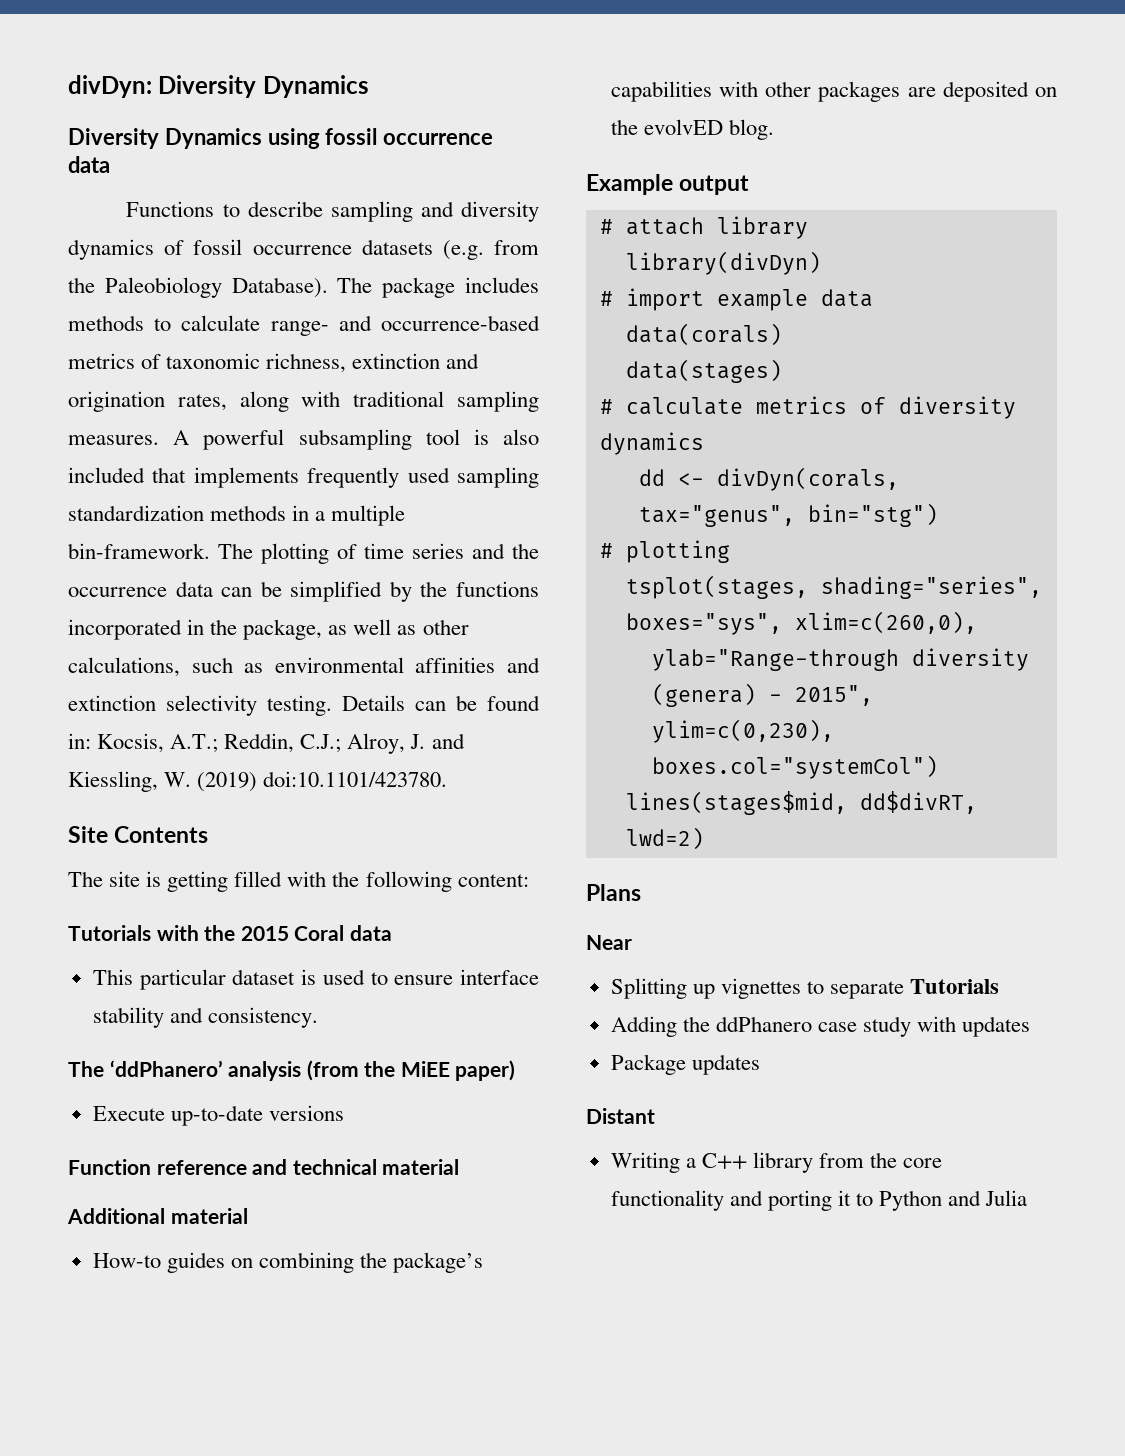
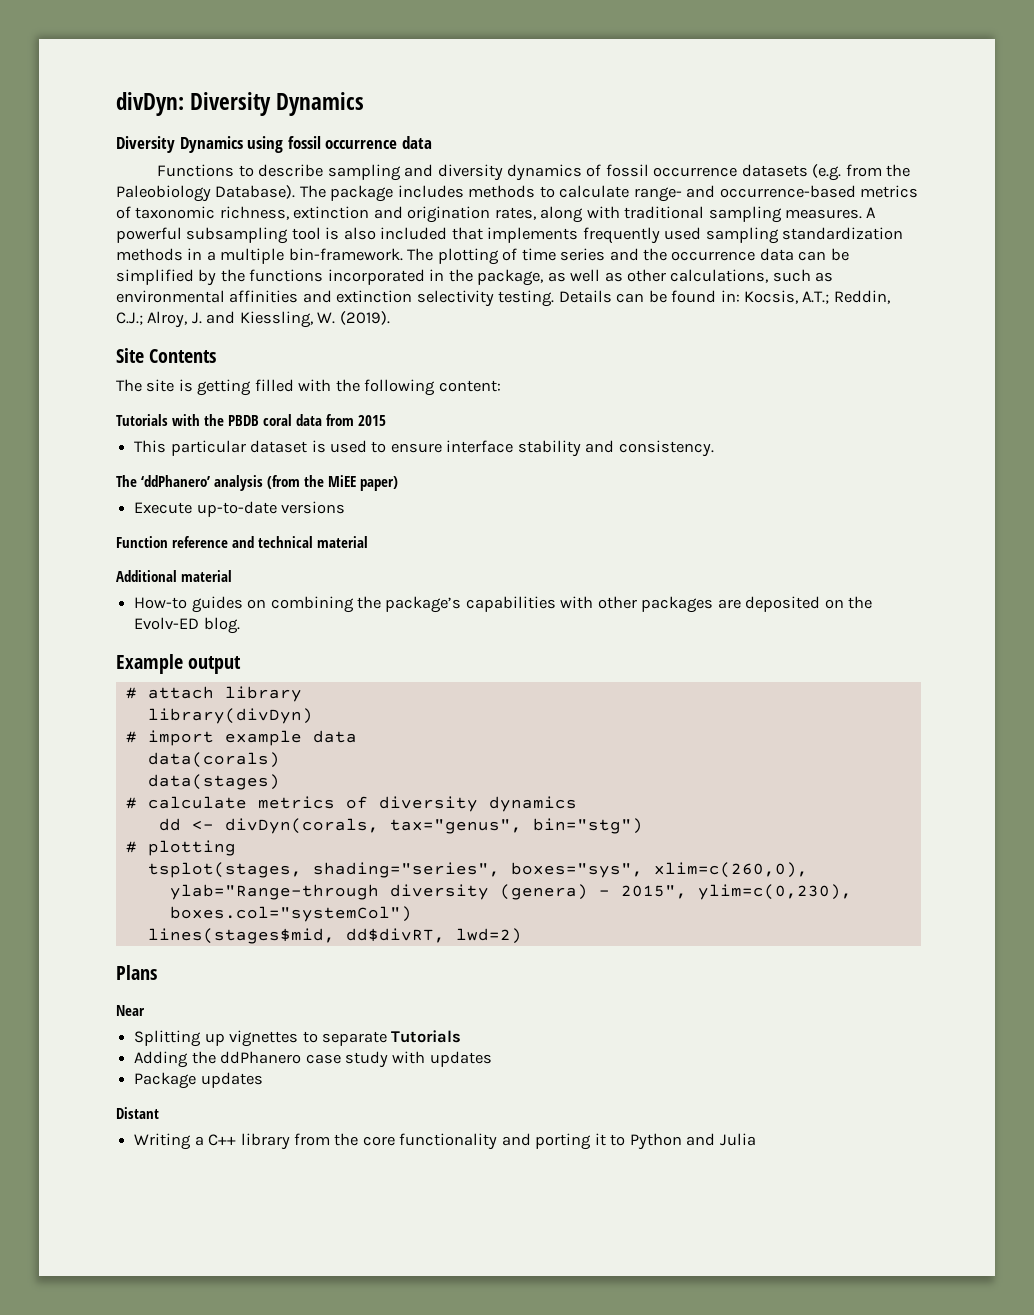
[197,771,448,792] (2019) doi:10.1101/423780. -> [339,311,390,325] (2019).
(236, 933) none -> [228,414,354,426] PBDB coral data from
[294,925,392,941] Coral data -> (386, 420) none
[643,119,723,135] evolvED -> [134,617,200,630] Evolv-ED

